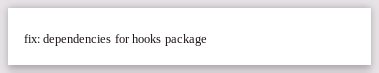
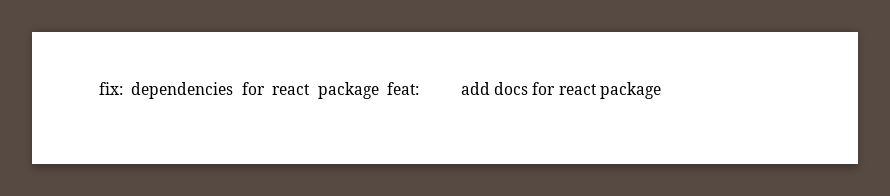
[132,34,162,43] hooks -> [272,82,597,99] react package feat: add docs for react

